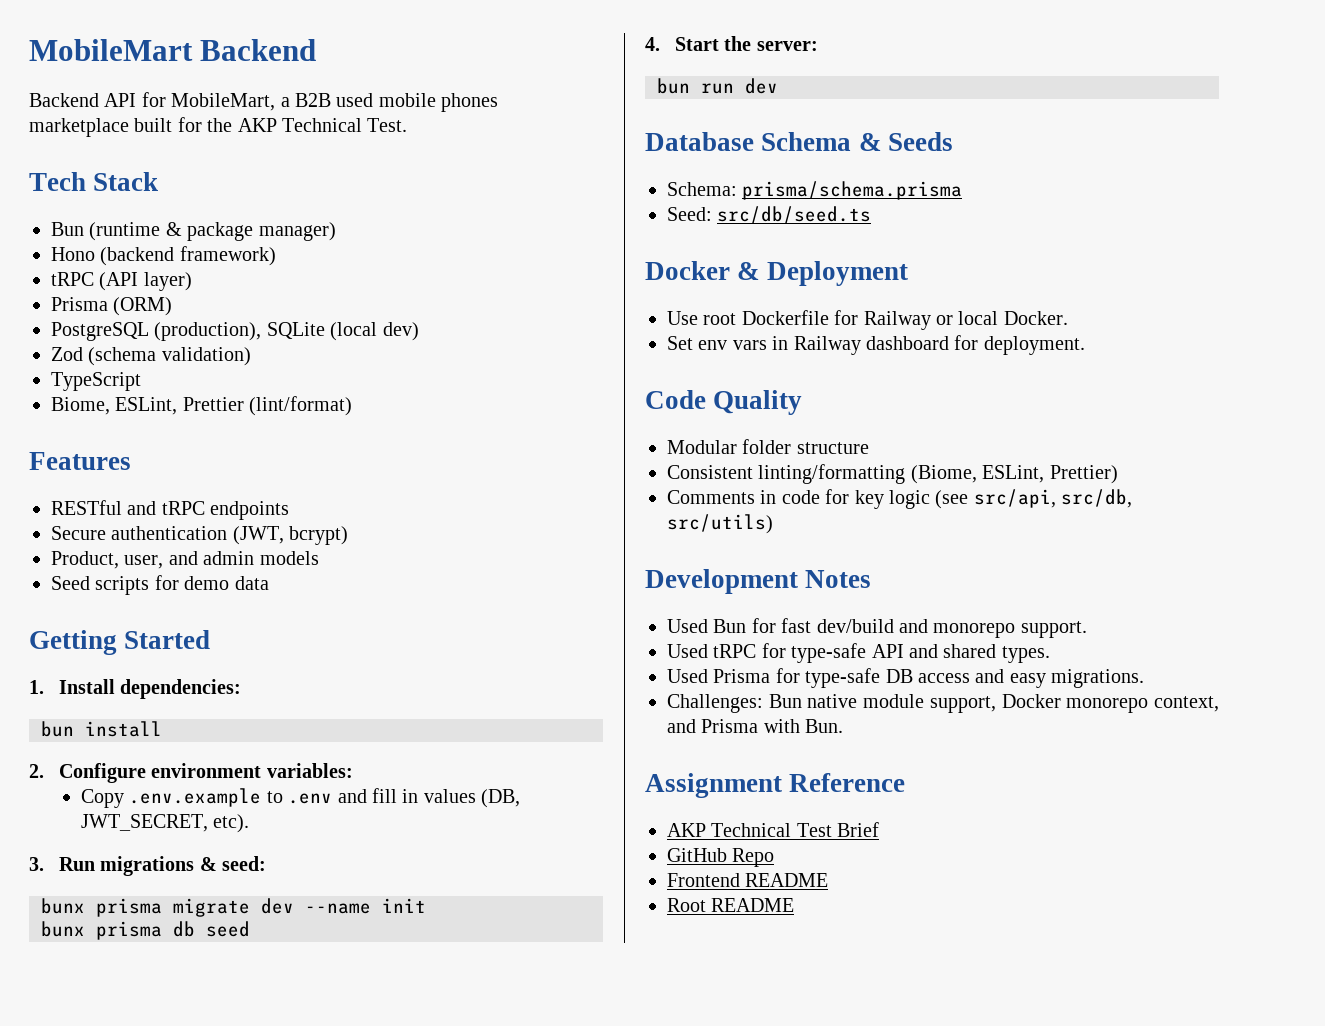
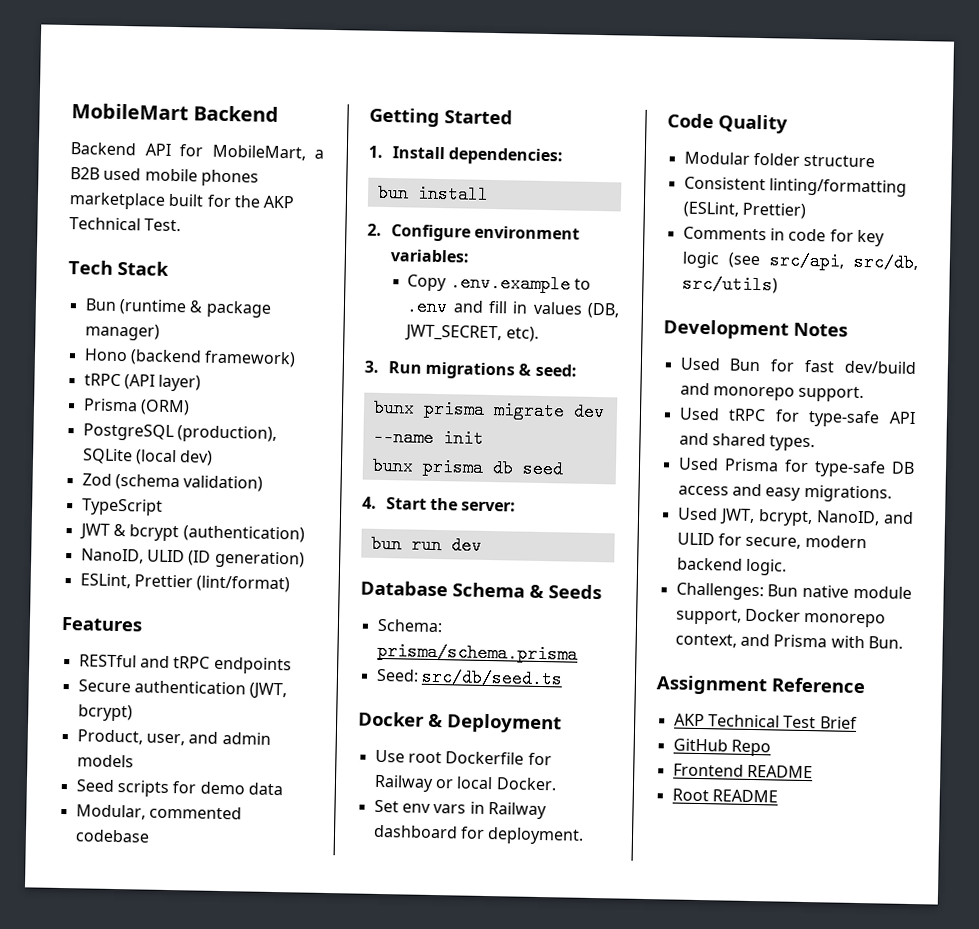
[51,397,110,415] Biome, -> [78,523,305,543] [80,548,305,569] JWT & bcrypt (authentication) // NanoID, ULID (ID generation) //
(269, 583) none -> [75,804,242,820] [74,829,150,843] // Modular, commented codebase
[910,465,1045,484] (Biome, ESLint, -> [682,201,739,218] (ESLint,
(1145, 678) none -> [676,507,914,527] [676,532,867,549] [676,557,787,576] // Used JWT, bcrypt, NanoID, and ULID for secure, modern backend logic.

